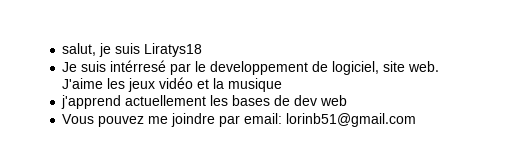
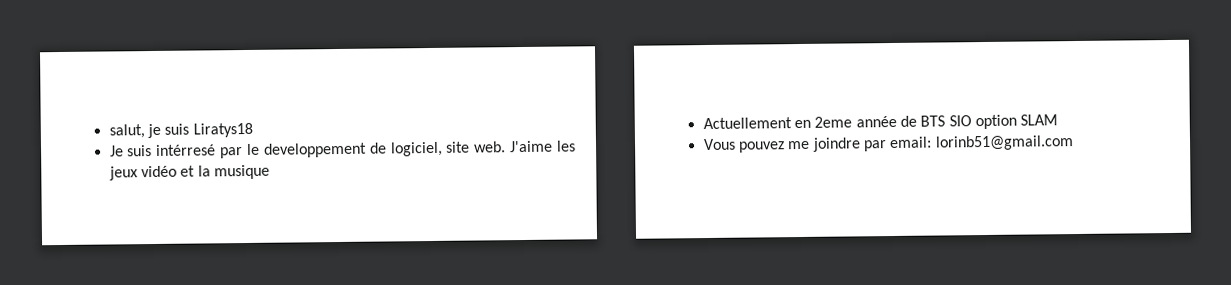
[61,95,348,109] j'apprend actuellement les bases de dev web -> [702,114,1059,130] Actuellement en 2eme année de BTS SIO option SLAM

